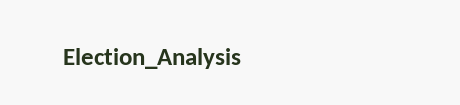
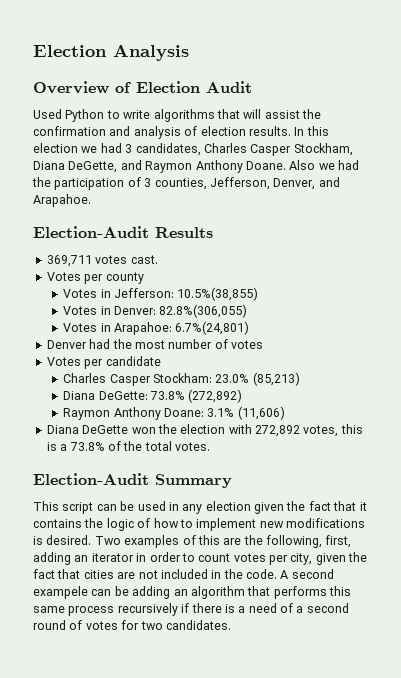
[63,48,241,69] Election_Analysis -> [33,44,189,61] [33,81,252,94] [33,109,321,122] [33,126,329,139] [33,143,353,156] [33,160,359,173] [32,177,340,190] [33,194,91,207] [33,226,213,238] [46,255,158,267] [46,272,144,284] [63,287,259,301] [63,304,248,318] [63,321,250,335] [46,339,263,349] [46,356,161,369] [63,372,300,386] [63,389,243,403] [63,406,285,420] [46,424,363,437] [46,441,210,451] [33,473,232,488] [33,501,367,514] [33,518,365,531] [33,535,352,548] [33,552,368,565] [33,569,334,579] [33,586,351,599] [33,603,349,616] [33,620,231,630] Election Analysis // Overview of Election Audit // Used Python to write algorithms that will assist the confirmation and analysis of election results. In this election we had 3 candidates, Charles Casper Stockham, Diana DeGette, and Raymon Anthony Doane. Also we had the participation of 3 counties, Jefferson, Denver, and Arapahoe. // Election-Audit Results // 369,711 votes cast. // Votes per county // Votes in Jefferson: 10.5%(38,855) // Votes in Denver: 82.8%(306,055) // Votes in Arapahoe: 6.7%(24,801) // Denver had the most number of votes // Votes per candidate // Charles Casper Stockham: 23.0% (85,213) // Diana DeGette: 73.8% (272,892) // Raymon Anthony Doane: 3.1% (11,606) // Diana DeGette won the election with 272,892 votes, this is a 73.8% of the total votes. // Election-Audit Summary // This script can be used in any election given the fact that it contains the logic of how to implement new modifications is desired. Two examples of this are the following, first, adding an iterator in order to count votes per city, given the fact that cities are not included in the code. A second exampele can be adding an algorithm that performs this same process recursively if there is a need of a second round of votes for two candidates.

